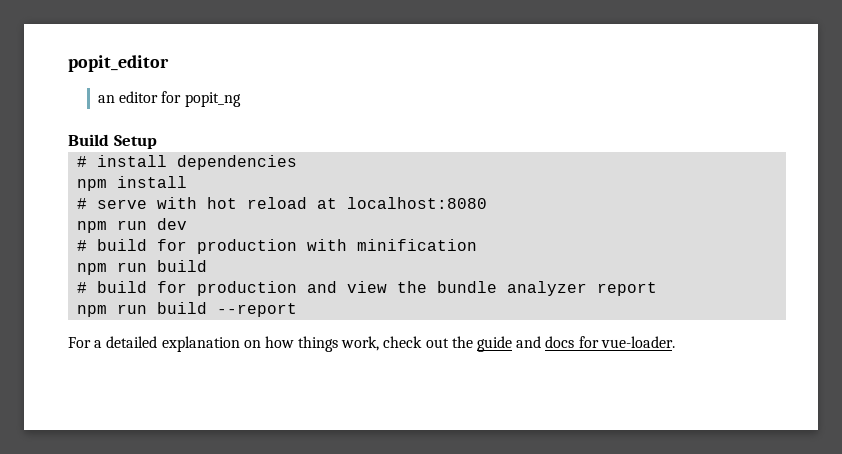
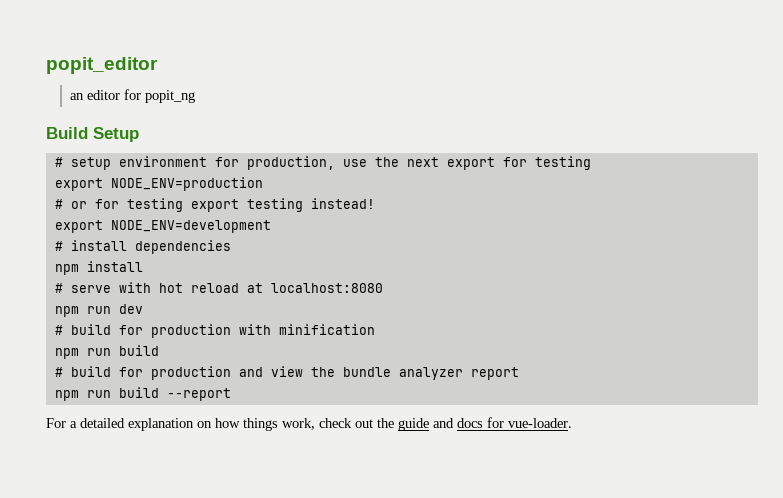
(157, 142) none -> [54,156,591,170] [54,177,263,191] [54,198,375,212] [54,220,271,233] // # setup environment for production, use the next export for testing // export NODE_ENV=production // # or for testing export testing instead! // export NODE_ENV=development

